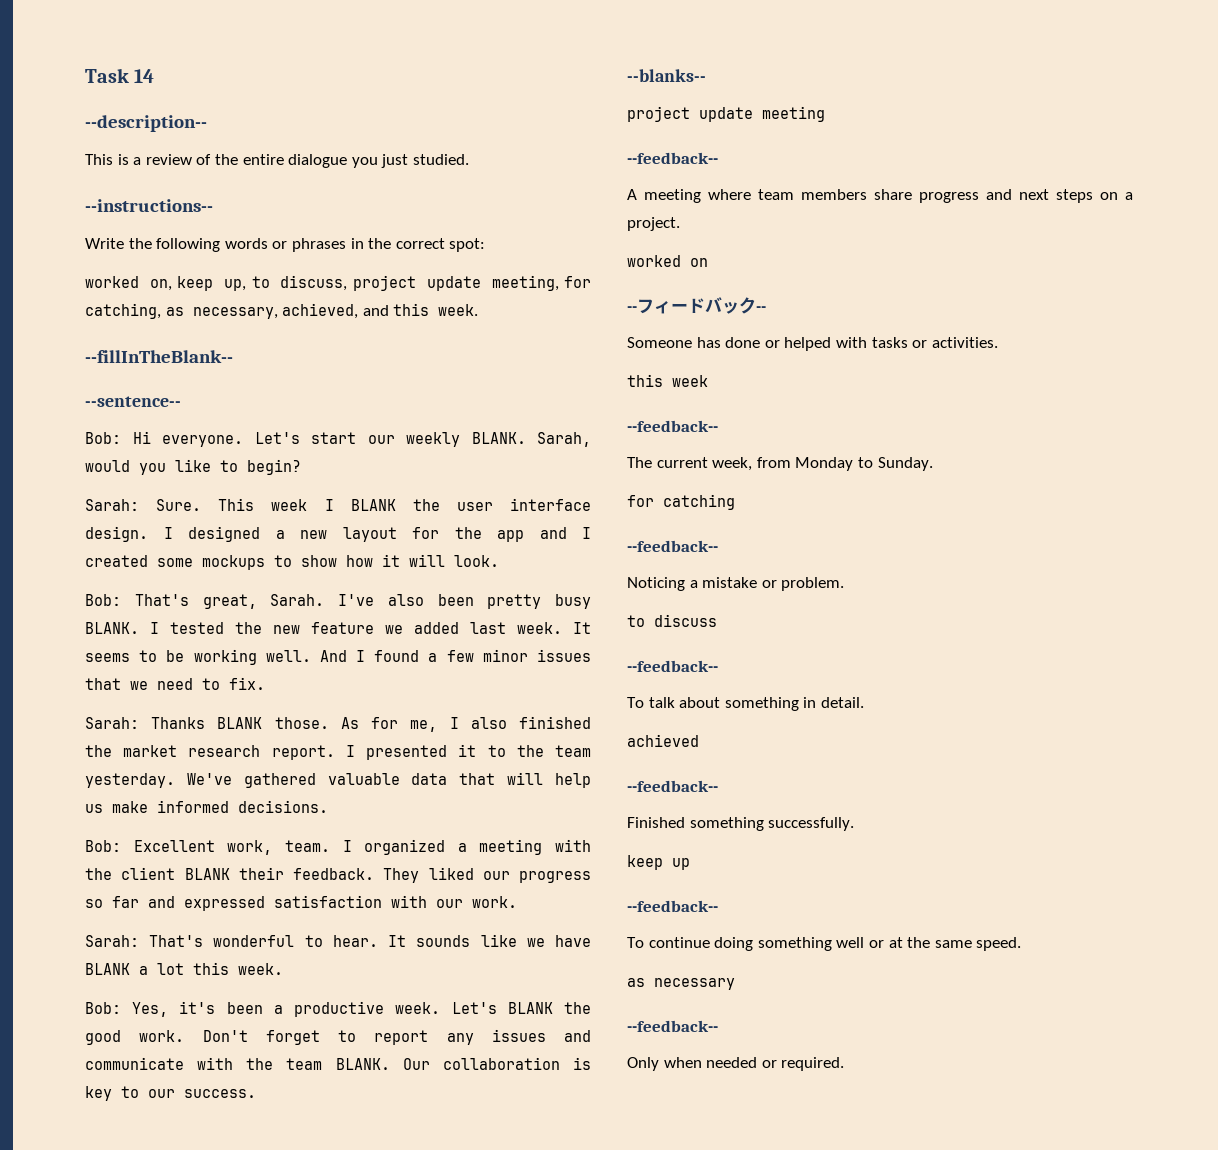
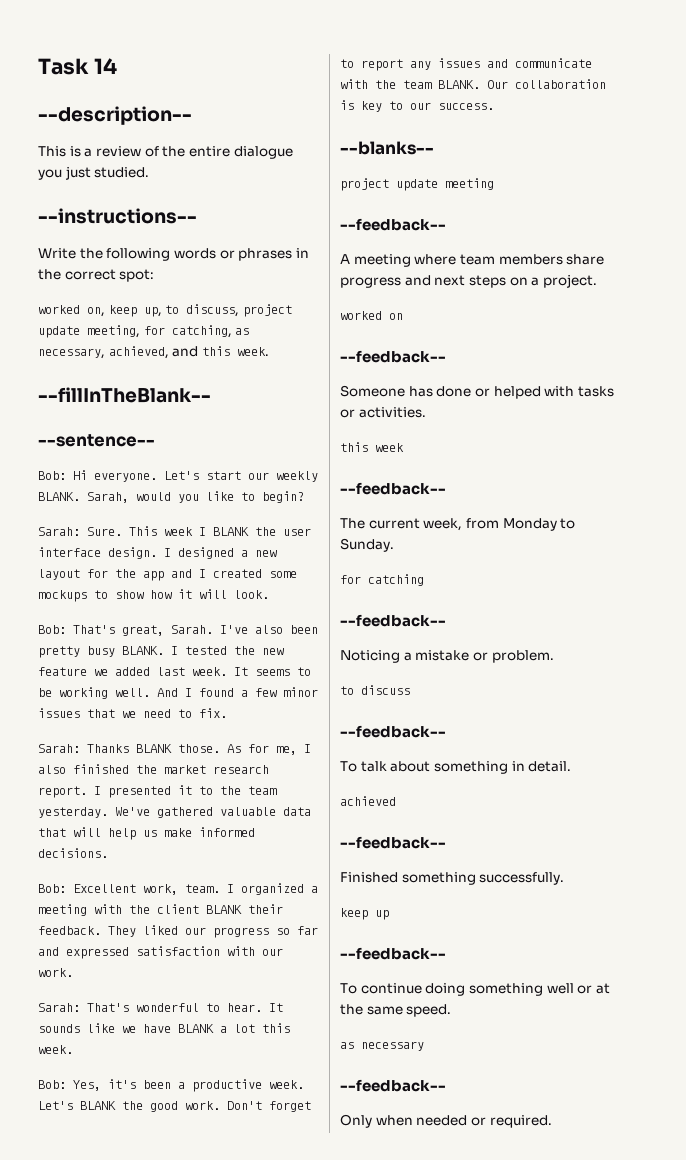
[627,297,766,314] --フィードバック-- -> [340,350,446,363] --feedback--

